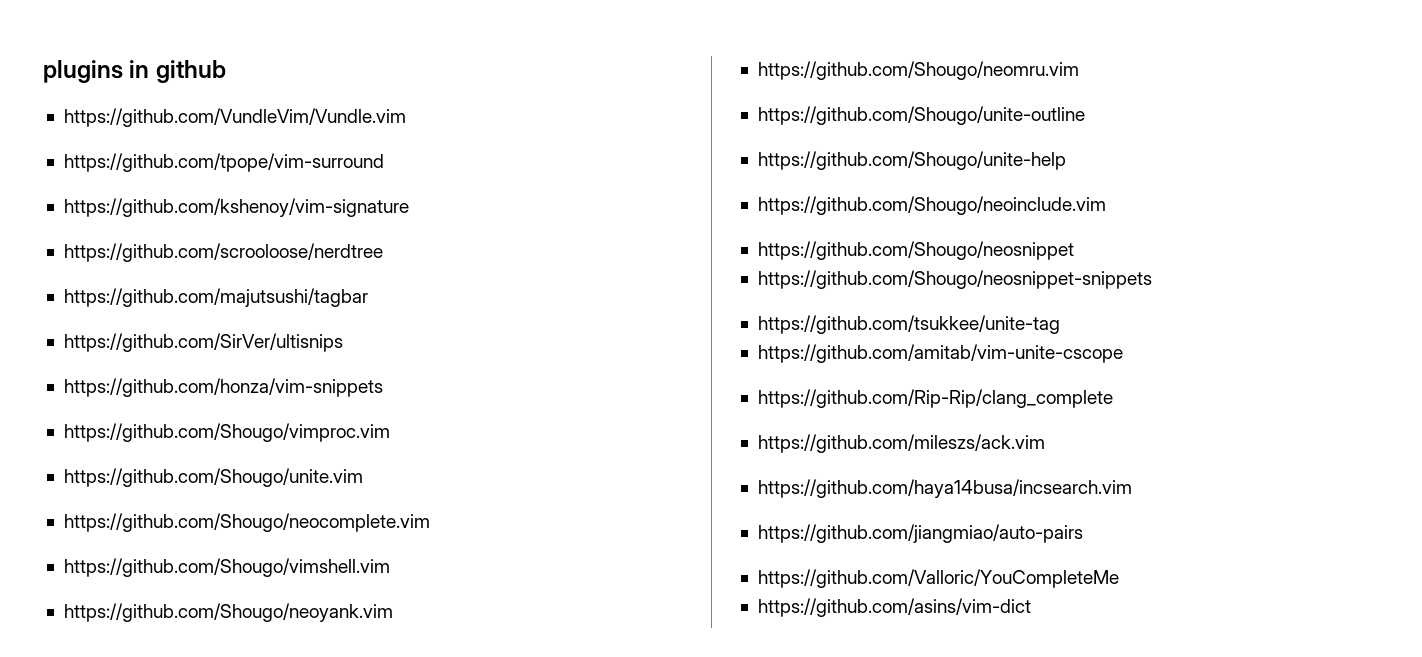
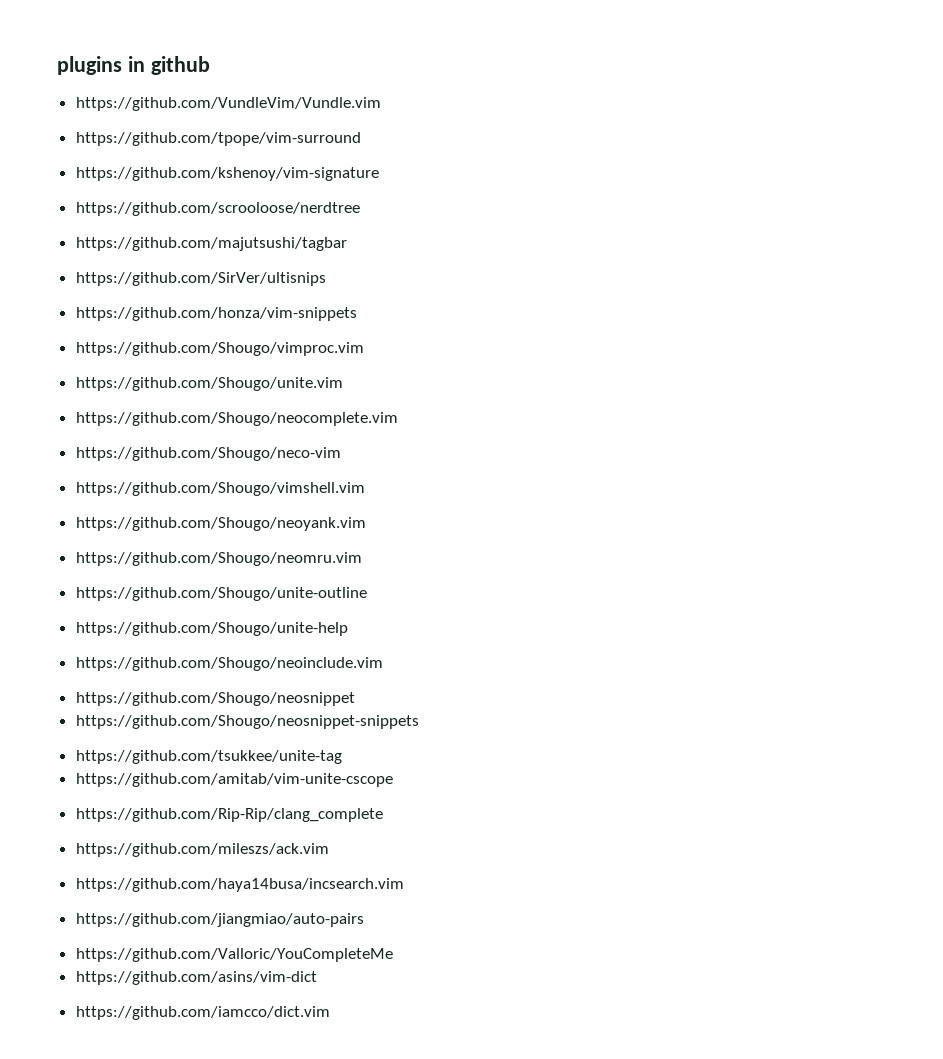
(430, 522) none -> [75,447,341,461] // https://github.com/Shougo/neco-vim
(1031, 607) none -> [75,1006,330,1020] // https://github.com/iamcco/dict.vim

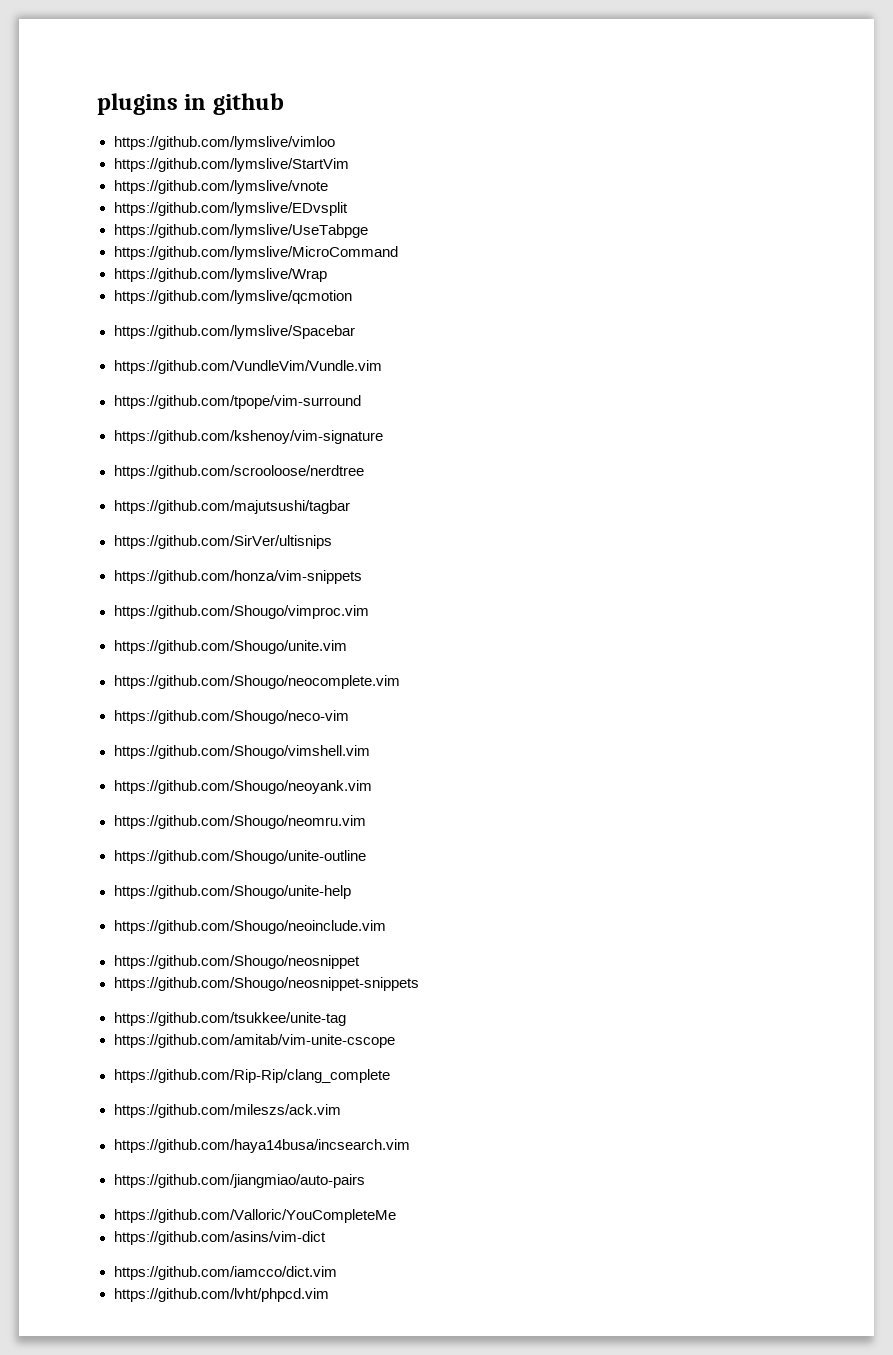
(210, 65) none -> [113,136,335,150] [113,158,349,172] [113,180,328,194] [113,202,348,216] [113,224,368,238] [113,246,398,260] [113,268,327,282] [113,290,352,304] [113,325,355,339] // https://github.com/lymslive/vimloo // https://github.com/lymslive/StartVim // https://github.com/lymslive/vnote // https://github.com/lymslive/EDvsplit // https://github.com/lymslive/UseTabpge // https://github.com/lymslive/MicroCommand // https://github.com/lymslive/Wrap // https://github.com/lymslive/qcmotion // https://github.com/lymslive/Spacebar
(330, 1013) none -> [113,1288,329,1302] // https://github.com/lvht/phpcd.vim

